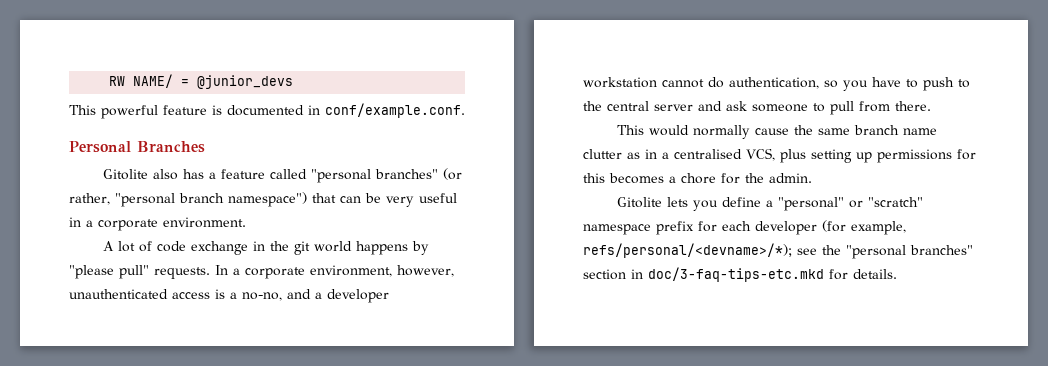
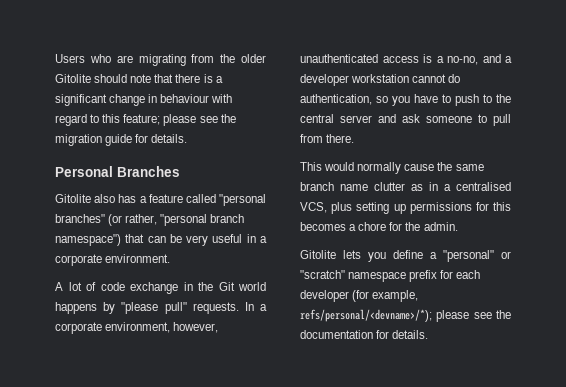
[109,74,294,89] [69,103,465,119] RW NAME/ = @junior_devs // This powerful feature is documented in conf/example.conf. -> [55,54,266,66] [55,74,223,83] [55,94,233,106] [55,114,236,126] [55,134,188,146] Users who are migrating from the older Gitolite should note that there is a significant change in behaviour with regard to this feature; please see the migration guide for details.
[294,241,311,255] git -> [218,282,235,291] Git
[797,245,973,259] [583,267,824,282] see the "personal branches" section in doc/3-faq-tips-etc.mkd -> [436,310,511,322] [300,330,373,339] please see the documentation

